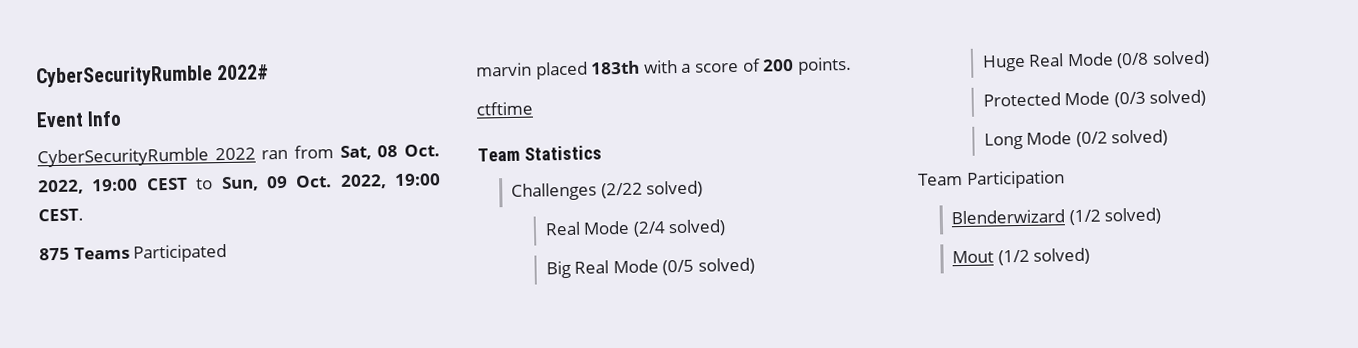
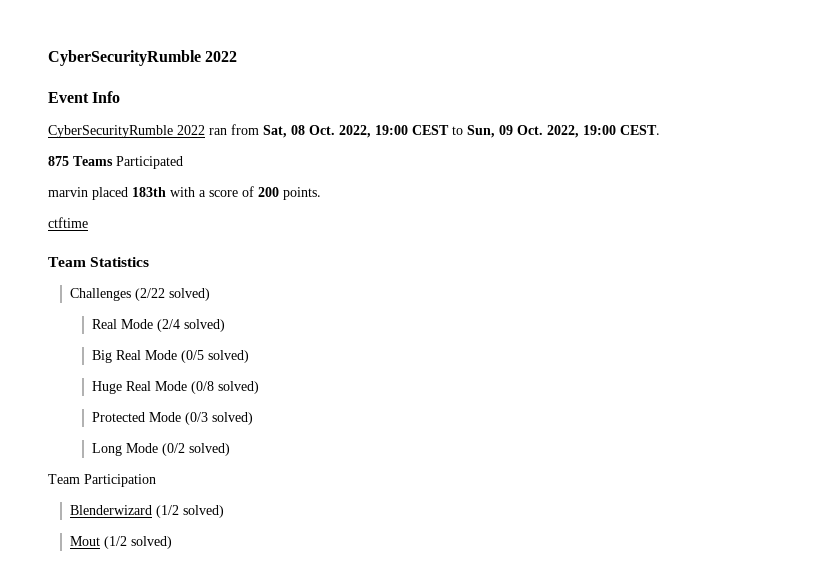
[36,64,270,88] CyberSecurityRumble 2022# -> [48,50,238,66] CyberSecurityRumble 2022

